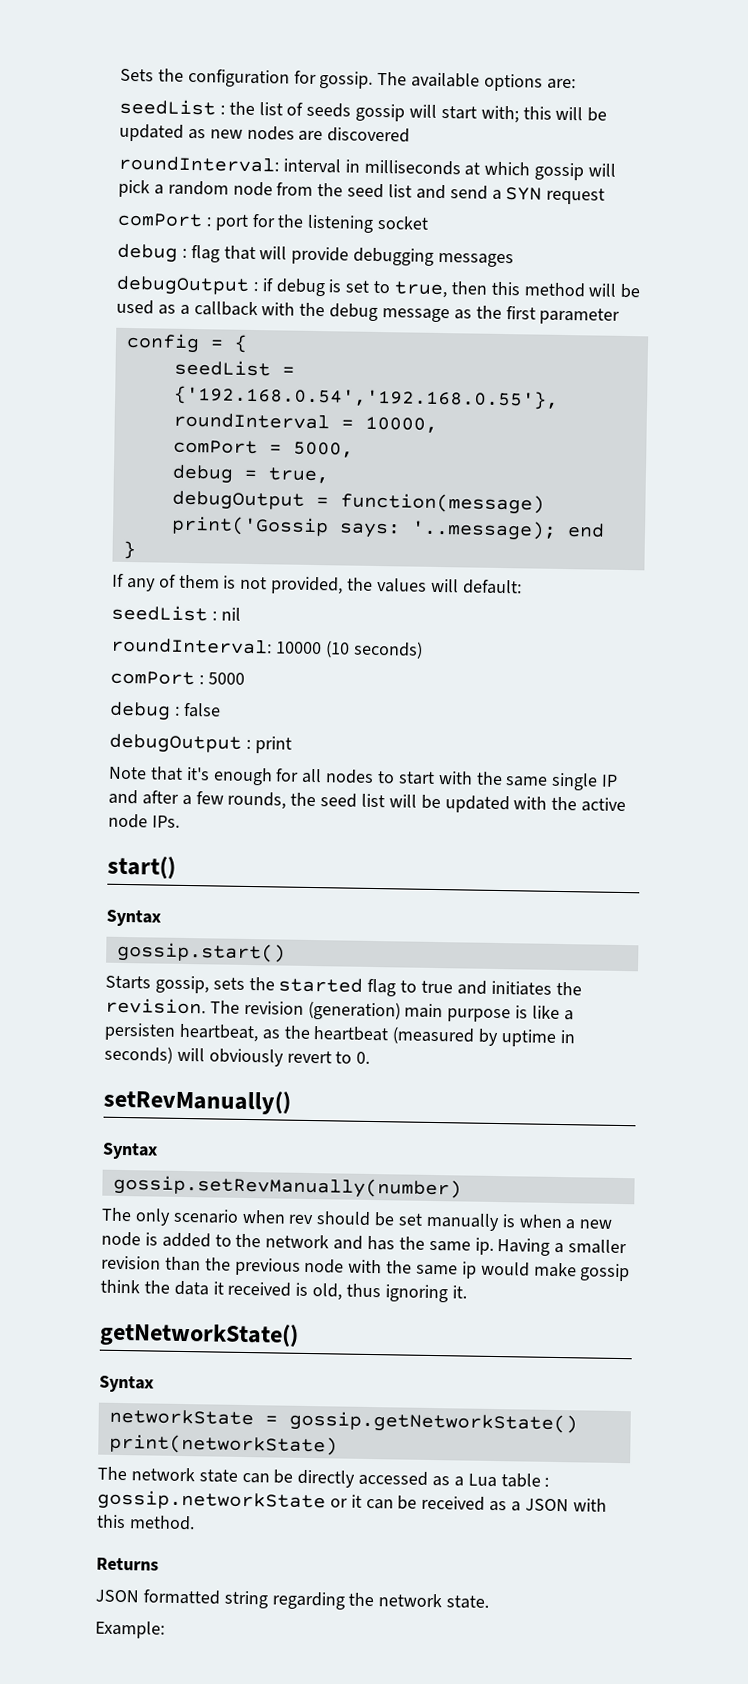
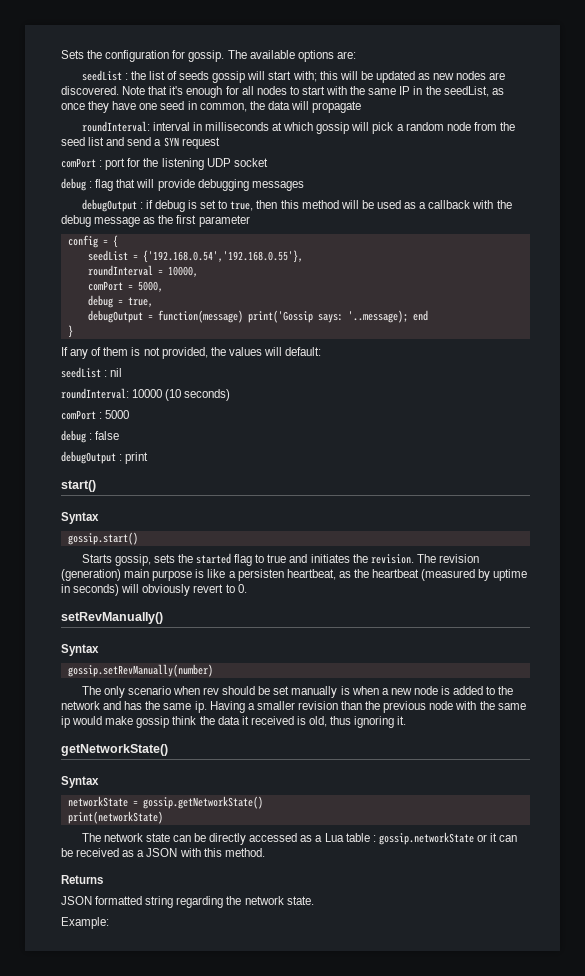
[327,127,411,143] discovered -> [61,86,504,98] [61,101,362,113] discovered. Note that it's enough for all nodes to start with the same IP in the seedList, as once they have one seed in common, the data will propagate
(375, 223) none -> [206,158,231,167] UDP
[108,766,619,791] [108,789,627,814] [108,813,180,829] // Note that it's enough for all nodes to start with the same single IP and after a few rounds, the seed list will be updated with the active node IPs. -> (149, 458) none

